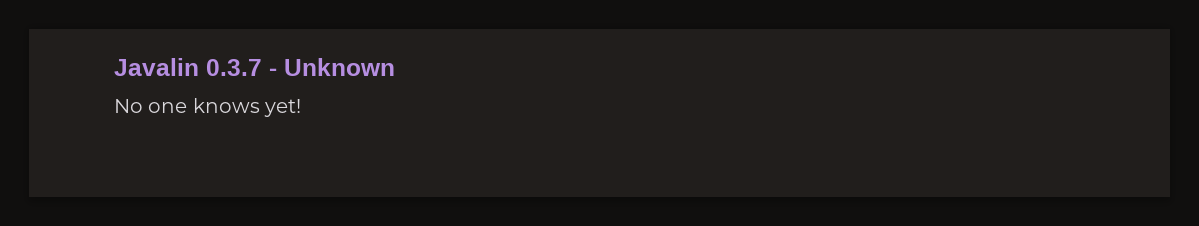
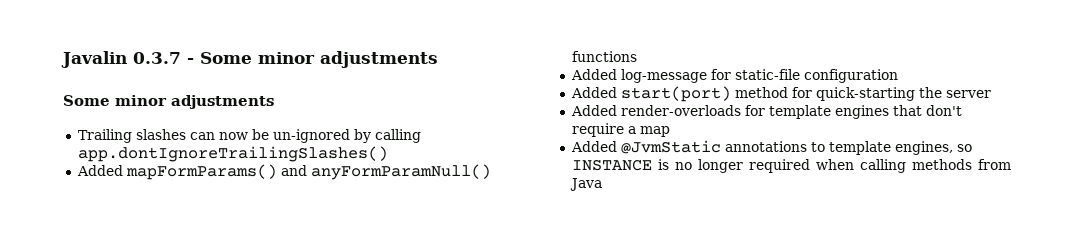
[284,58,395,76] [114,98,302,117] Unknown // No one knows yet! -> [200,51,438,68] [63,95,274,109] [77,129,421,143] [77,146,388,162] [76,164,491,180] [571,51,637,62] [570,69,898,83] [570,86,991,102] [570,105,962,119] [571,123,670,137] [570,140,972,155] [571,159,1011,173] [569,178,602,191] Some minor adjustments // Some minor adjustments // Trailing slashes can now be un-ignored by calling app.dontIgnoreTrailingSlashes() // Added mapFormParams() and anyFormParamNull() functions // Added log-message for static-file configuration // Added start(port) method for quick-starting the server // Added render-overloads for template engines that don't require a map // Added @JvmStatic annotations to template engines, so INSTANCE is no longer required when calling methods from Java

